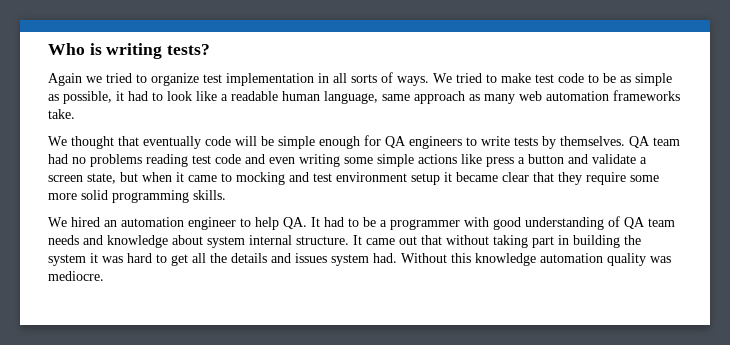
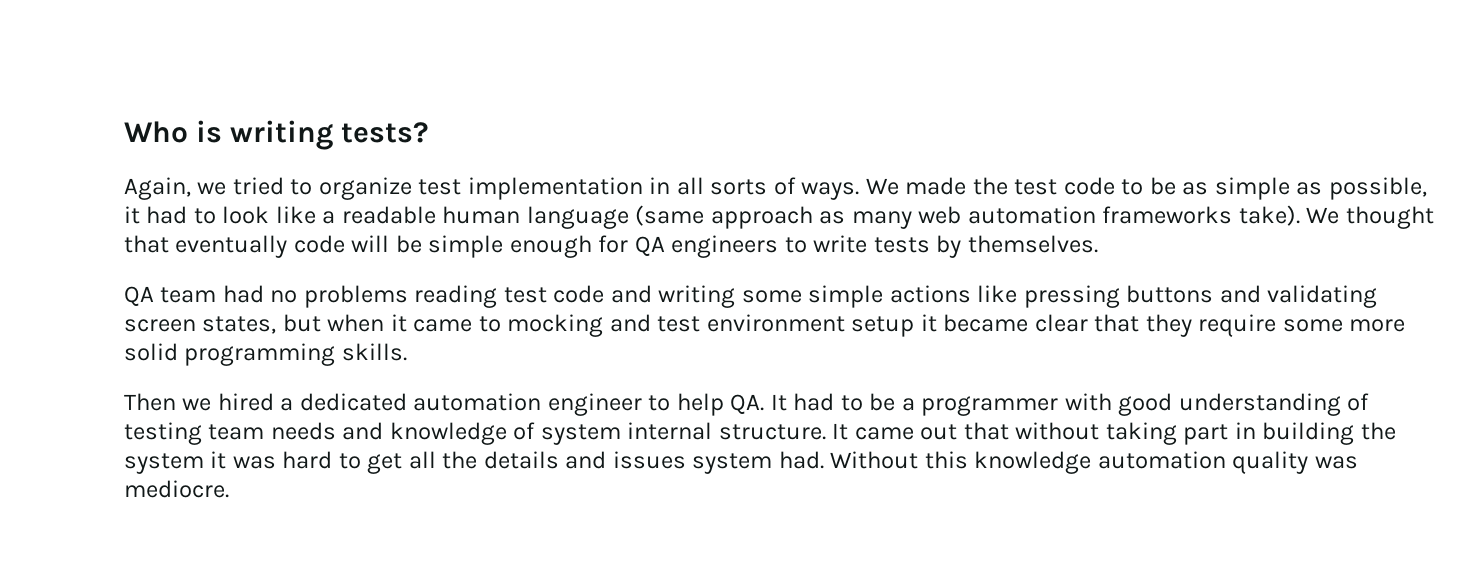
[48,73,82,86] Again -> [124,177,191,200] Again,
[456,73,531,83] tried to make -> [905,177,1008,195] made the
[324,91,410,104] language, same -> [526,205,705,229] language (same
[48,109,75,119] take. // -> [1238,205,1300,226] take).
(625, 141) none -> (1098, 244) //
[269,157,295,164] even -> (652, 294) none
[486,154,647,167] [48,173,116,184] press a button and validate a screen state, -> [1023,285,1378,308] [124,316,277,334] pressing buttons and validating screen states,
[48,217,117,227] We hired an -> [124,393,407,411] Then we hired a dedicated
[624,217,645,229] QA -> [124,422,202,445] testing
[172,235,203,245] about -> [513,422,536,440] of

